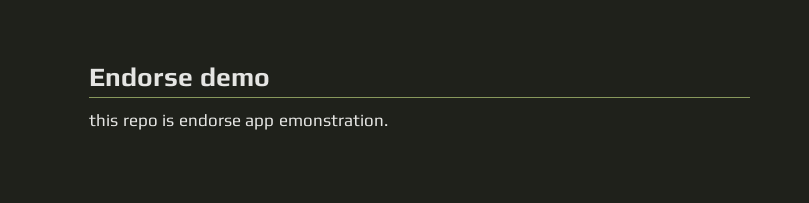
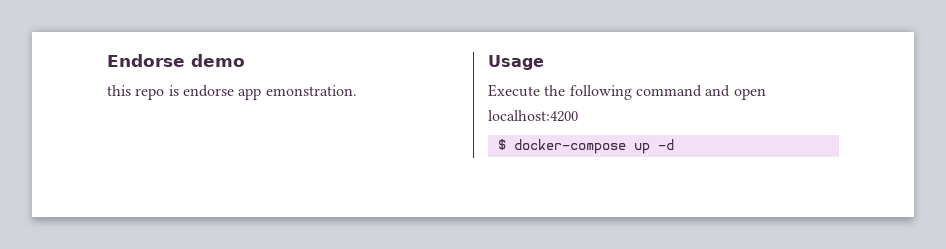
(388, 120) none -> [488,55,544,70] [488,84,766,100] [488,110,578,122] [497,139,674,154] // Usage // Execute the following command and open localhost:4200 // $ docker-compose up -d

